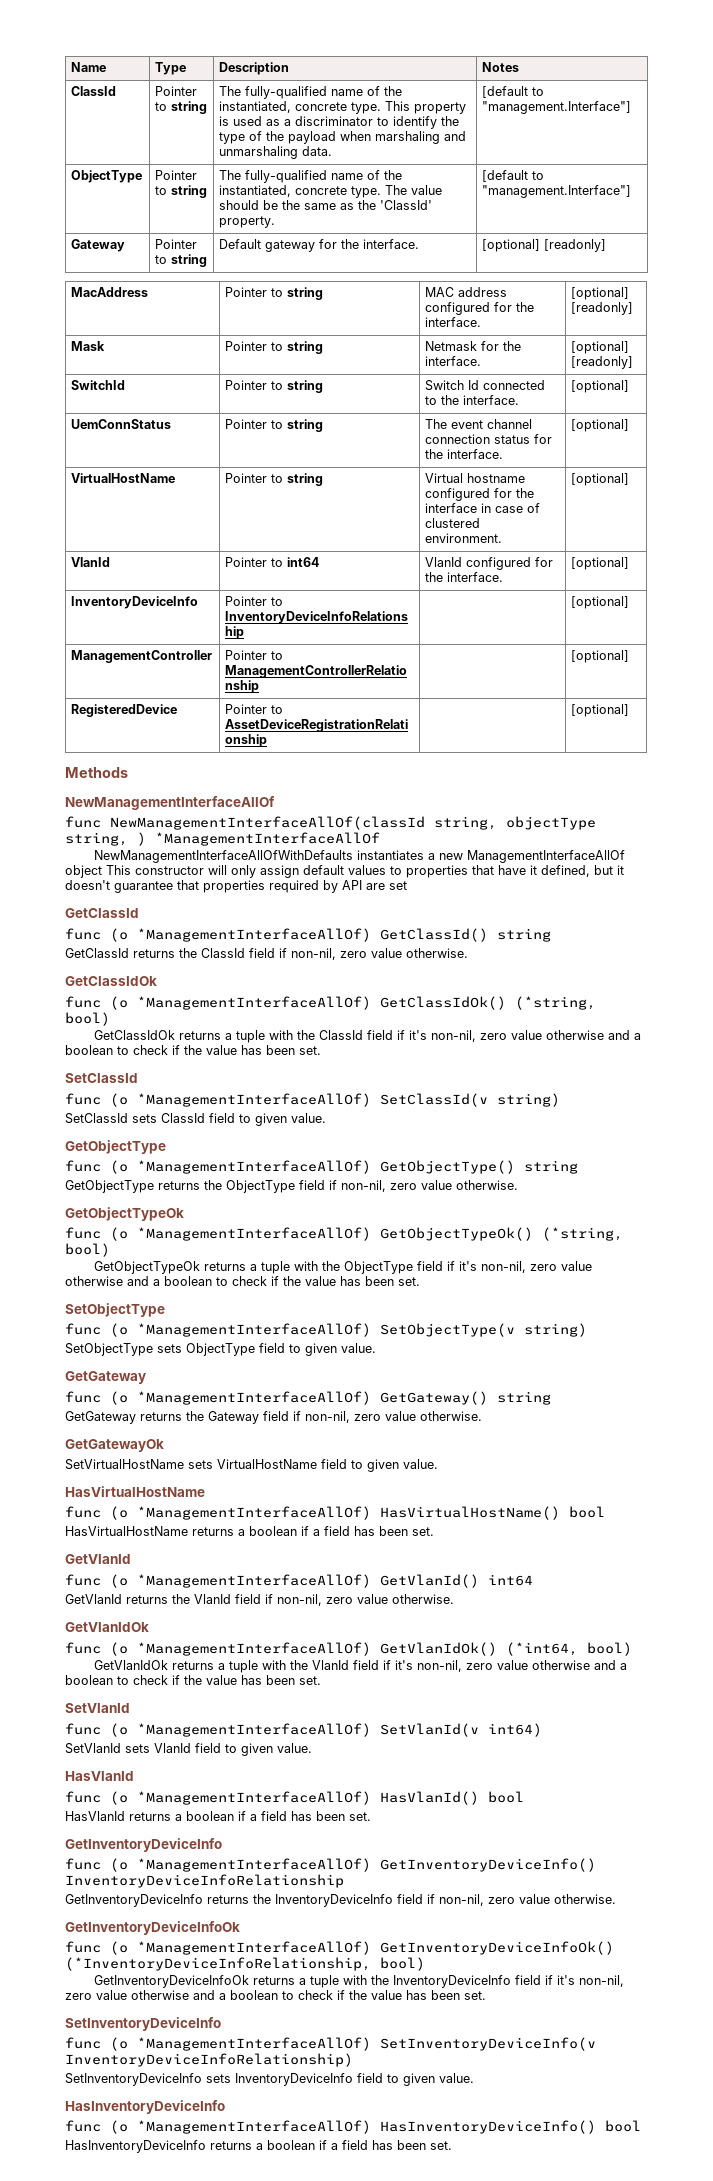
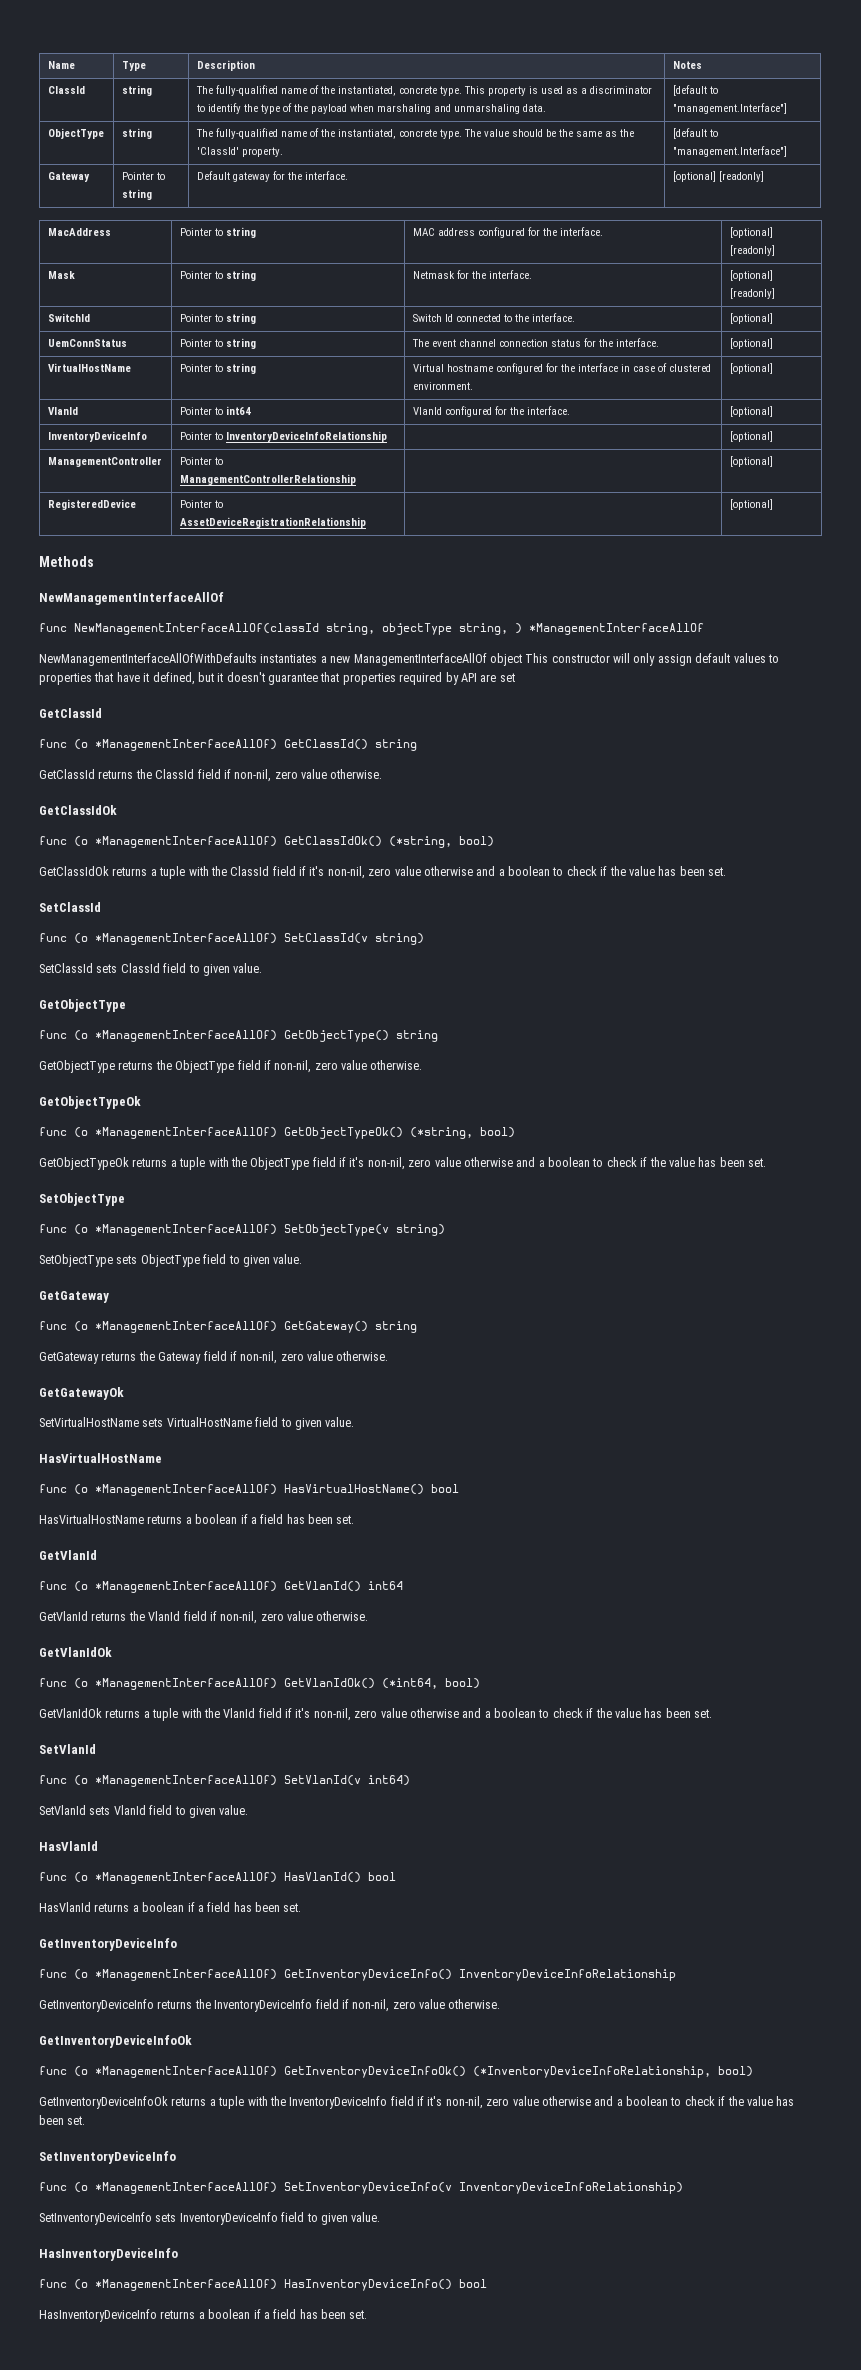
[155,86,198,96] [155,102,168,111] Pointer to -> (85, 90) none
[155,170,198,180] [155,186,168,195] Pointer to -> (104, 133) none

